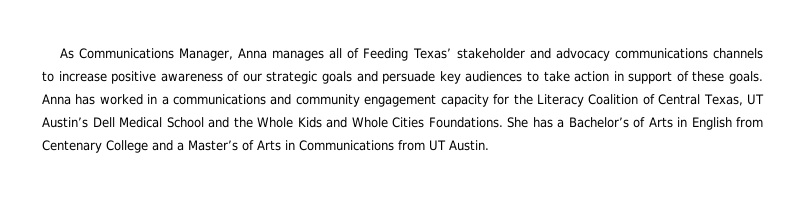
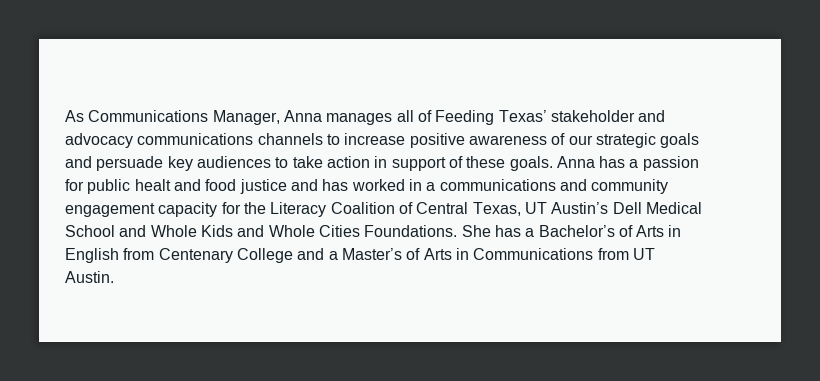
(96, 99) none -> [629,156,699,171] [65,179,349,194] a passion for public healt and food justice and has
[233,117,253,128] the -> (147, 231) none

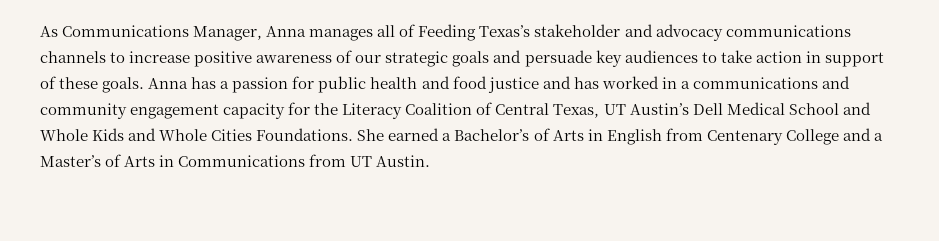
[498,110,547,122] Texas’ -> [479,25,531,37] Texas’s
[134,179,171,191] healt -> [370,77,418,89] health
[494,225,521,237] has -> [388,128,440,141] earned

